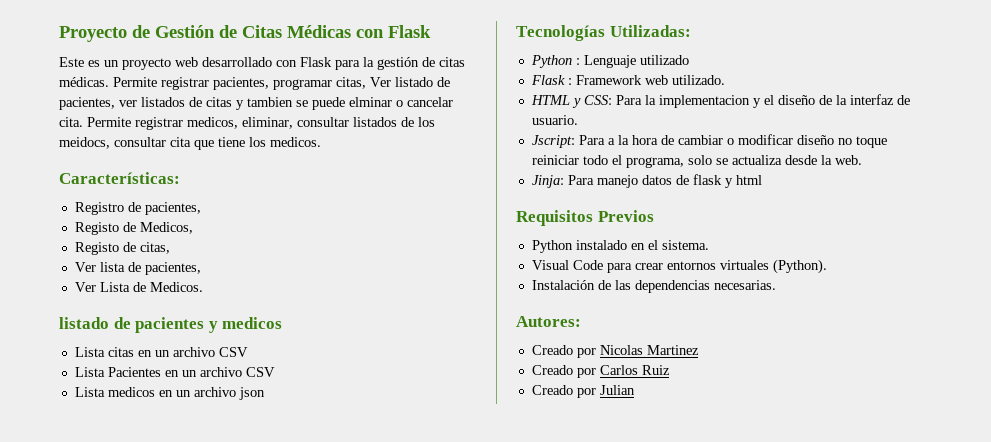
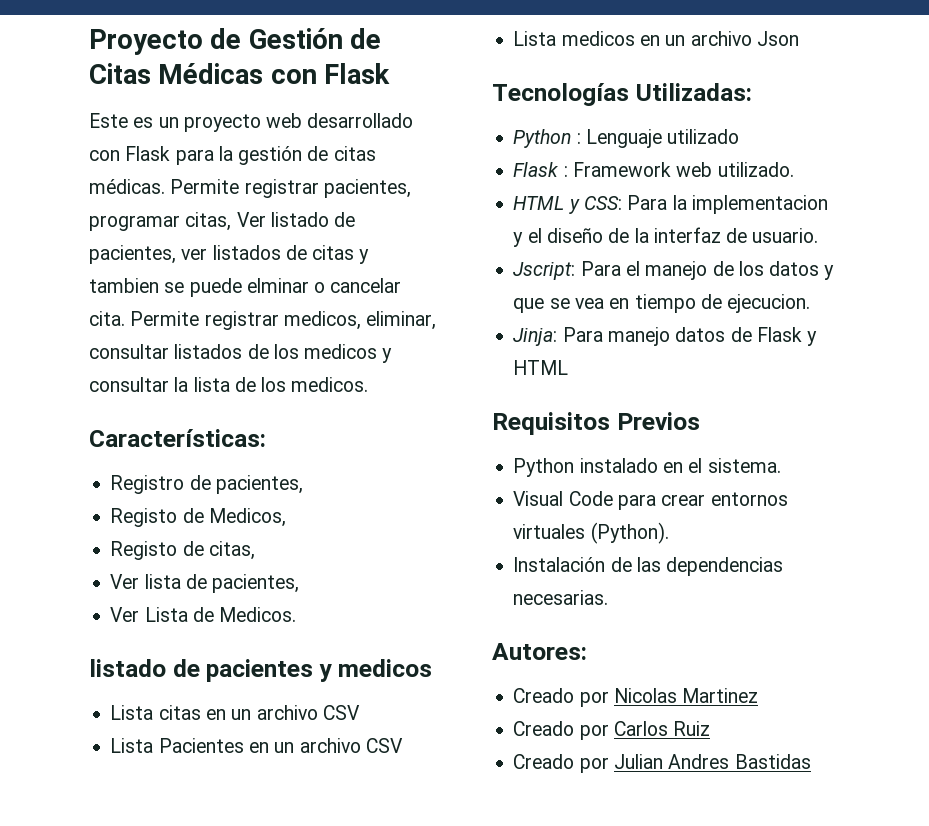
[59,137,245,150] meidocs, consultar cita que tiene -> [304,344,393,363] [89,377,256,392] medicos y consultar la lista de
[238,387,265,400] json -> [756,31,799,46] Json
[607,134,887,148] [531,155,862,168] a la hora de cambiar o modificar diseño no toque reiniciar todo el programa, solo se actualiza desde la web. -> [625,261,835,280] [513,294,811,313] el manejo de los datos y que se vea en tiempo de ejecucion.
[692,174,762,188] flask y html -> [756,327,818,346] [513,360,569,375] Flask y HTML
(635, 390) none -> [668,754,811,769] Andres Bastidas

